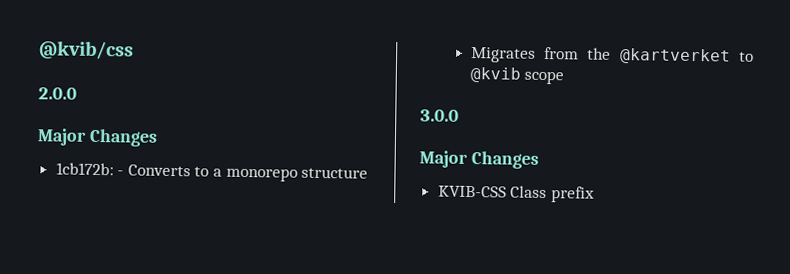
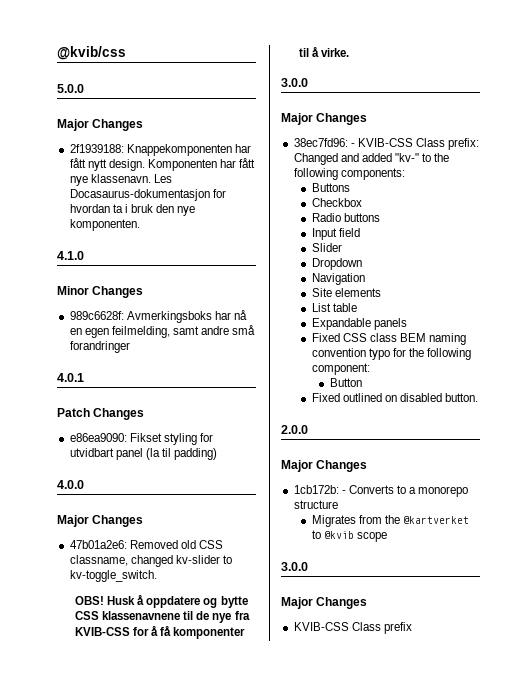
(134, 50) none -> [57,84,84,93] [57,119,144,131] [69,144,251,156] [69,158,256,171] [69,174,172,186] [69,189,226,201] [69,204,196,216] [69,219,140,231] [57,251,84,260] [57,286,144,298] [69,310,247,323] [69,325,256,338] [69,341,130,353] [57,373,84,382] [57,408,145,420] [69,433,213,445] [69,448,218,460] [57,480,84,489] [57,515,144,527] [69,540,223,549] [69,555,232,567] [69,570,157,582] [75,594,248,608] [75,611,250,623] [75,625,246,639] [299,46,350,57] [281,78,308,87] [281,113,368,125] [293,138,480,150] [293,153,450,165] [293,168,405,180] [311,183,350,192] [311,198,362,207] [311,213,380,222] [311,228,360,240] [311,243,342,252] [311,258,362,270] [311,273,365,285] [311,288,381,297] [311,303,357,312] [311,318,407,330] [311,333,467,345] [311,348,472,360] [311,363,370,375] [329,378,362,387] [311,393,479,402] // 5.0.0 // Major Changes // 2f1939188: Knappekomponenten har fått nytt design. Komponenten har fått nye klassenavn. Les Docasaurus-dokumentasjon for hvordan ta i bruk den nye komponenten. // 4.1.0 // Minor Changes // 989c6628f: Avmerkingsboks har nå en egen feilmelding, samt andre små forandringer // 4.0.1 // Patch Changes // e86ea9090: Fikset styling for utvidbart panel (la til padding) // 4.0.0 // Major Changes // 47b01a2e6: Removed old CSS classname, changed kv-slider to kv-toggle_switch. // OBS! Husk å oppdatere og bytte CSS klassenavnene til de nye fra KVIB-CSS for å få komponenter til å virke. // 3.0.0 // Major Changes // 38ec7fd96: - KVIB-CSS Class prefix: Changed and added "kv-" to the following components: // Buttons // Checkbox // Radio buttons // Input field // Slider // Dropdown // Navigation // Site elements // List table // Expandable panels // Fixed CSS class BEM naming convention typo for the following component: // Button // Fixed outlined on disabled button.

